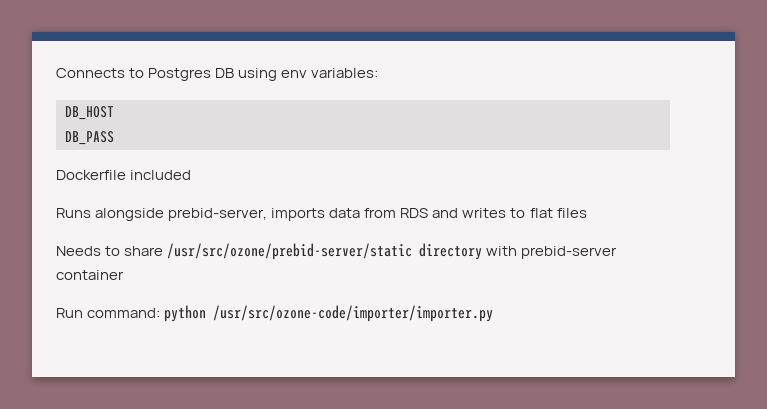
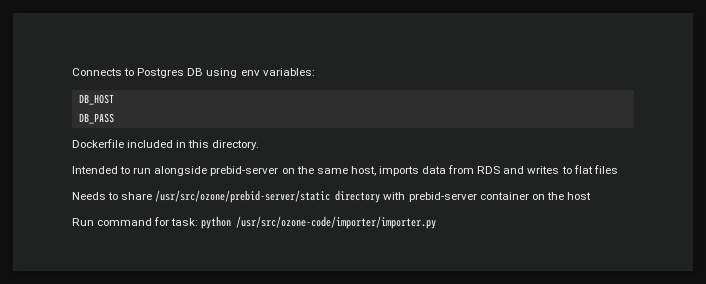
[56,208,268,221] // Runs alongside prebid-server, -> [176,140,260,150] [72,166,376,176] in this directory. // Intended to run alongside prebid-server on the same host,
[56,308,161,318] // Run command: -> [531,192,591,200] [72,217,199,226] on the host // Run command for task:

